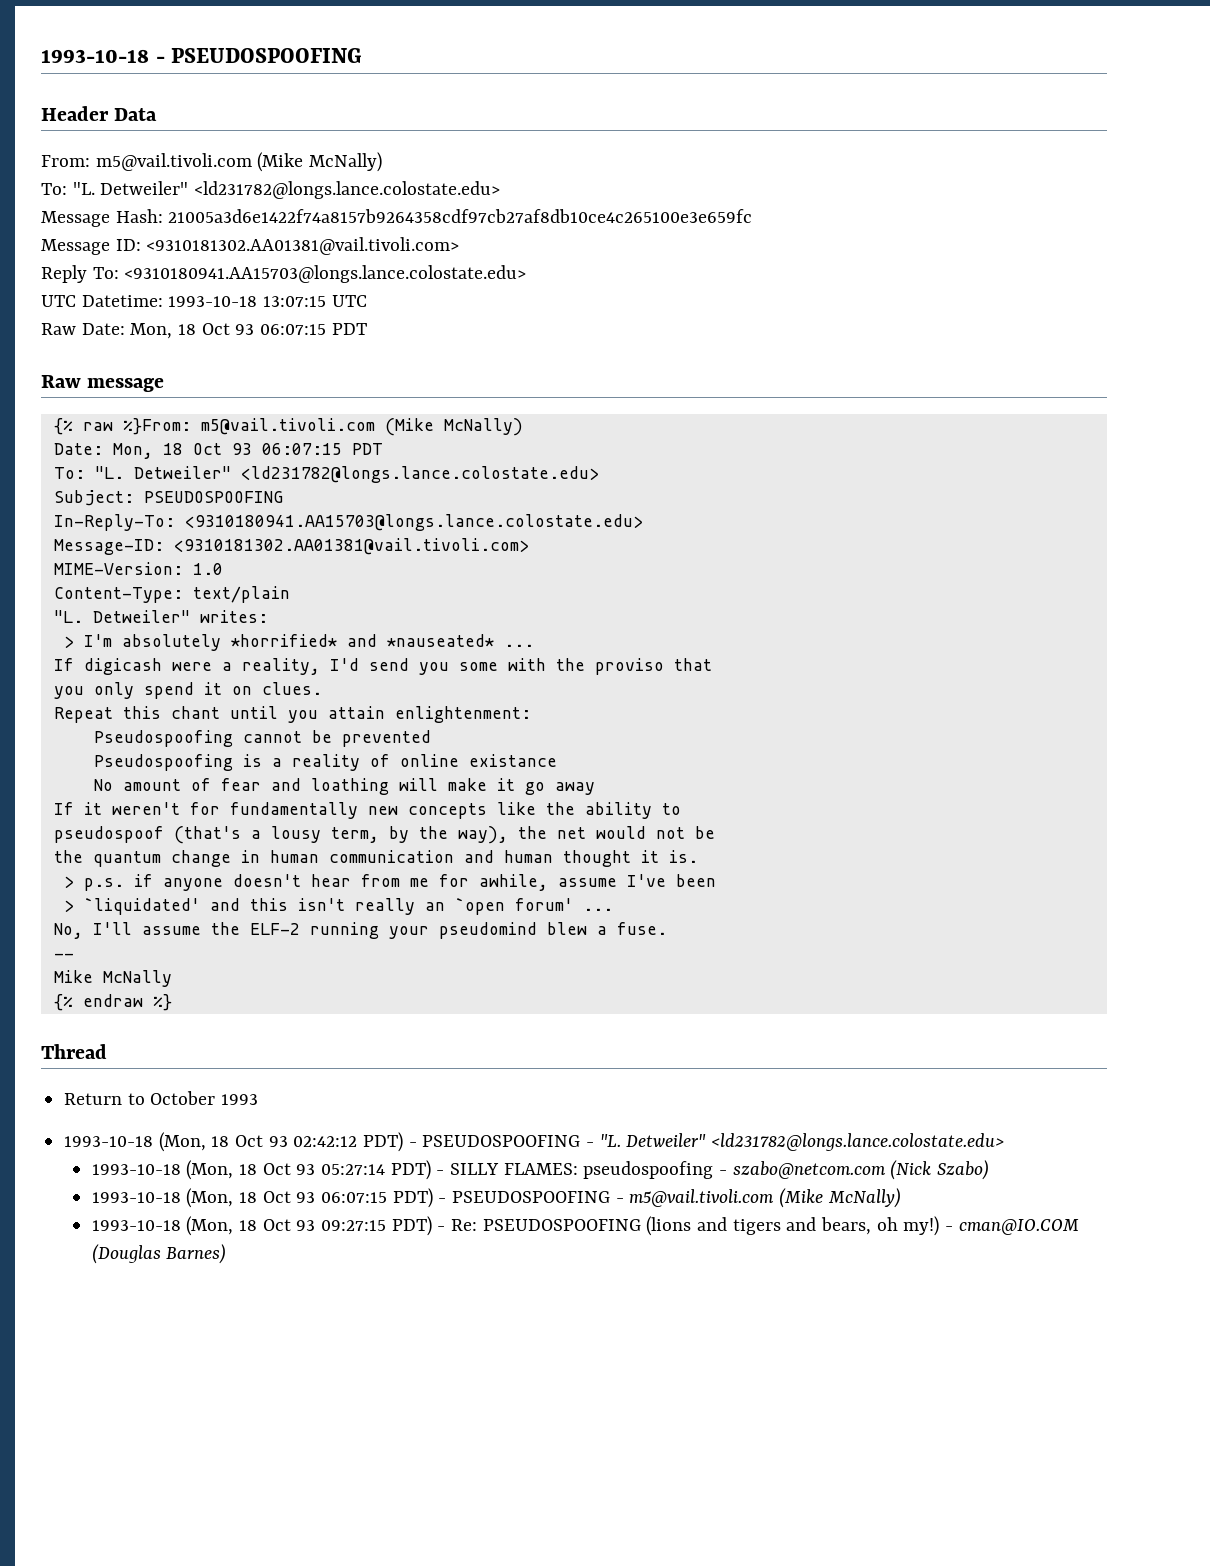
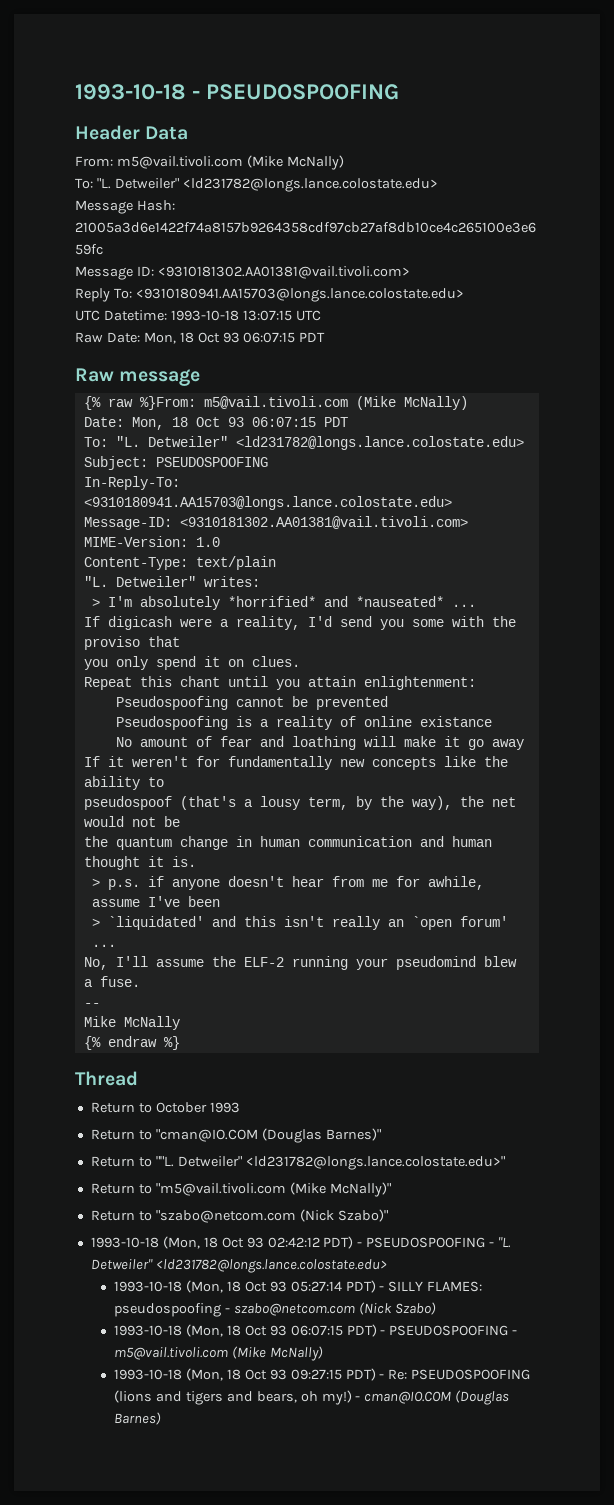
(259, 1099) none -> [90,1128,381,1143] [90,1156,505,1170] [90,1182,391,1197] [90,1209,388,1223] // Return to "cman@IO.COM (Douglas Barnes)" // Return to ""L. Detweiler" <ld231782@longs.lance.colostate.edu>" // Return to "m5@vail.tivoli.com (Mike McNally)" // Return to "szabo@netcom.com (Nick Szabo)"

